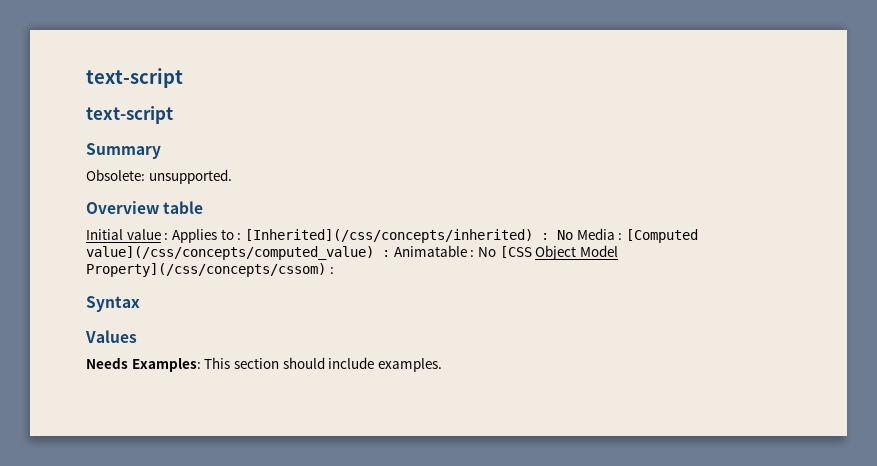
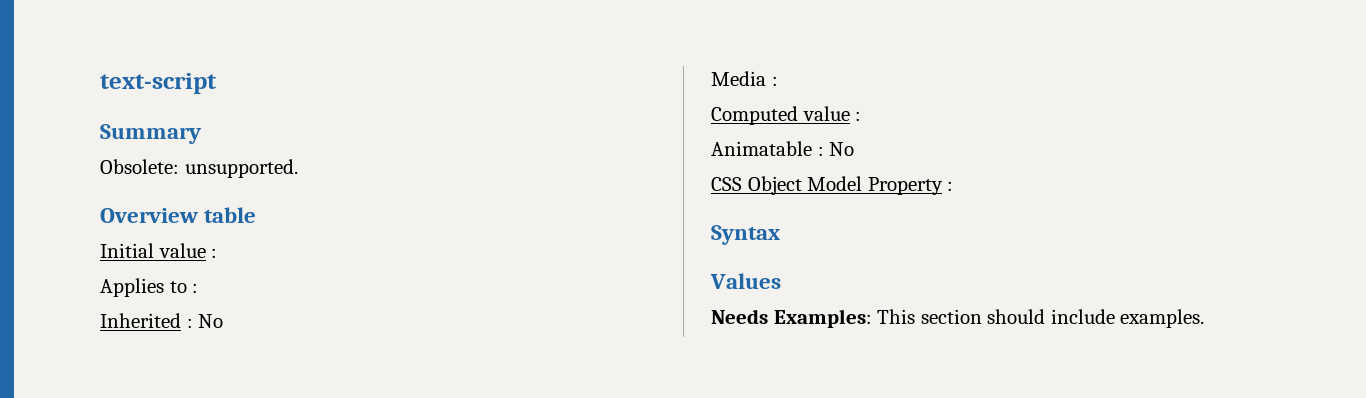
[86,68,183,88] [86,106,173,124] text-script // text-script -> [100,73,217,94] text-script
(169, 236) none -> (218, 253) //
[244,229,573,243] [Inherited](/css/concepts/inherited) : No -> [100,313,224,328] // Inherited : No //
[625,229,698,243] [86,246,390,260] [Computed value](/css/concepts/computed_value) : -> [711,106,862,125] // Computed value : //
[499,246,532,258] [CSS -> [711,177,742,191] // CSS
[86,263,326,277] Property](/css/concepts/cssom) -> [867,177,943,195] Property

